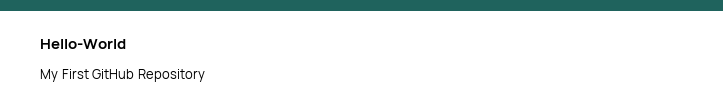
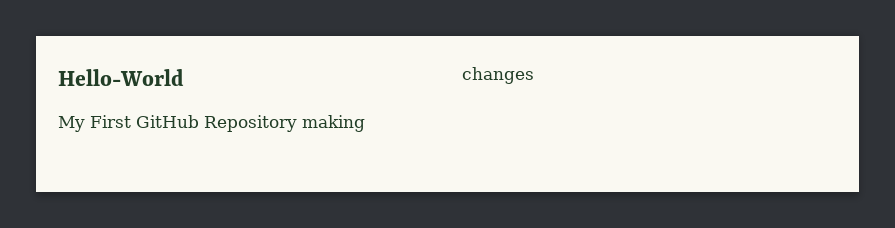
(205, 75) none -> [302,115,365,132] [462,67,534,84] making changes

